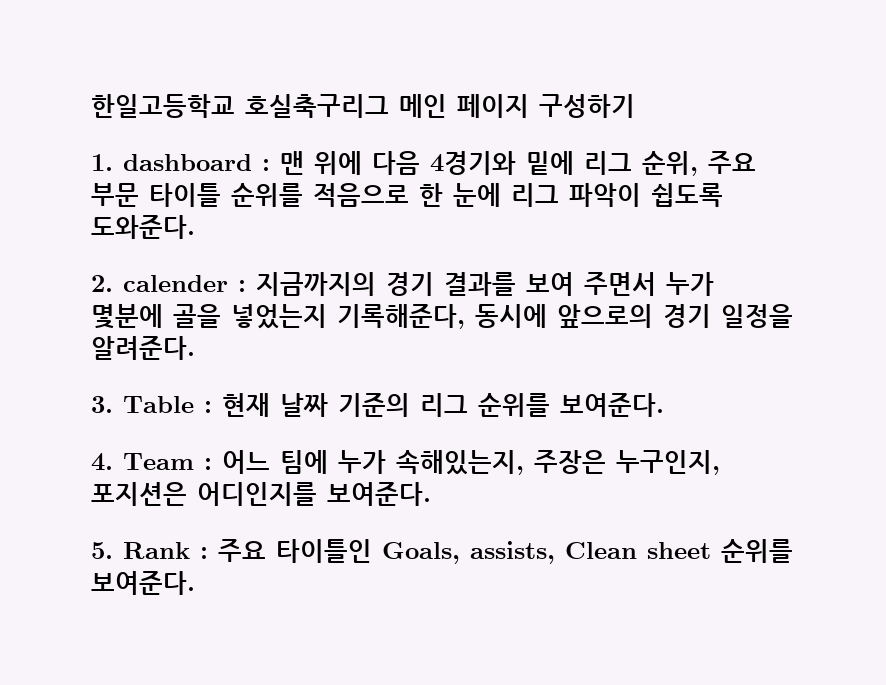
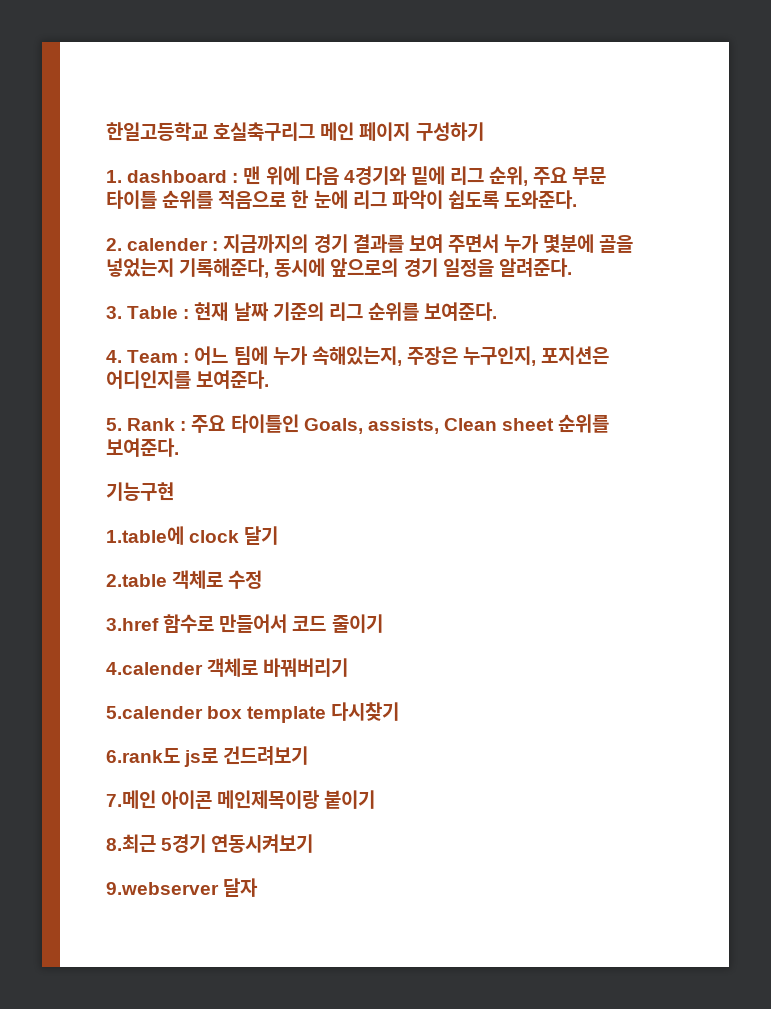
(195, 583) none -> [106,482,174,501] [106,526,279,545] [106,570,263,589] [106,614,383,633] [106,658,349,677] [106,702,400,723] [106,746,309,767] [106,790,376,809] [106,834,314,853] [106,878,259,897] // 기능구현 // 1.table에 clock 달기 // 2.table 객체로 수정 // 3.href 함수로 만들어서 코드 줄이기 // 4.calender 객체로 바꿔버리기 // 5.calender box template 다시찾기 // 6.rank도 js로 건드려보기 // 7.메인 아이콘 메인제목이랑 붙이기 // 8.최근 5경기 연동시켜보기 // 9.webserver 달자

